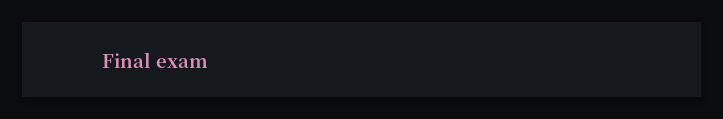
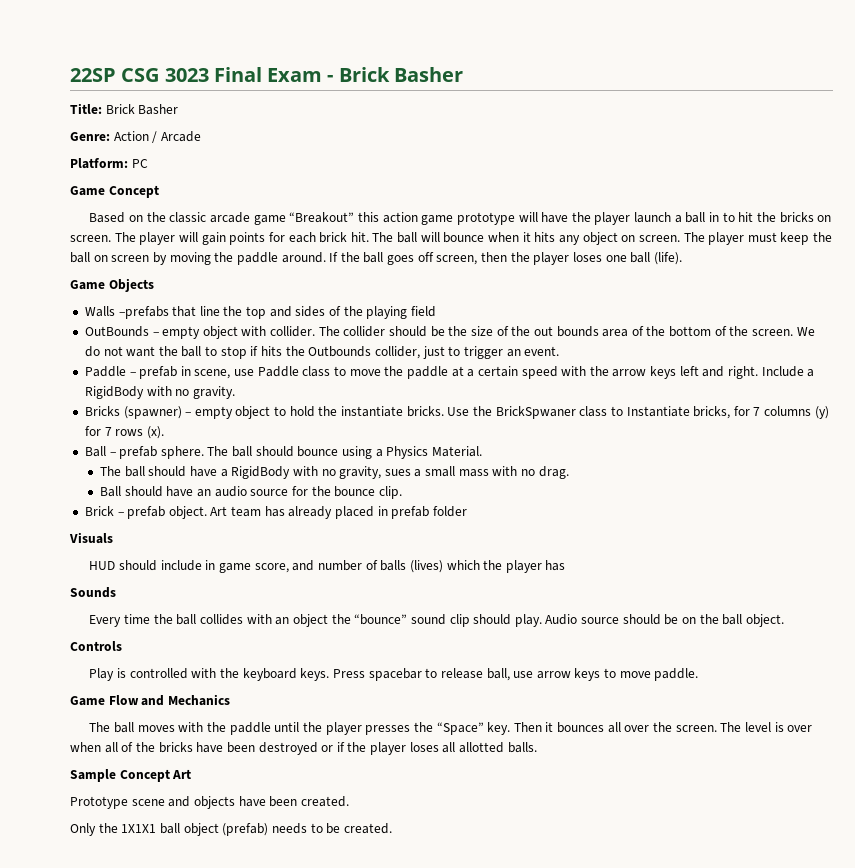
[102,52,208,68] Final exam -> [70,67,463,82] [70,103,179,115] [70,131,201,143] [70,158,148,169] [70,185,159,198] [89,212,832,225] [70,232,833,245] [70,252,682,265] [70,278,154,292] [84,306,436,319] [84,326,815,339] [84,346,560,359] [84,366,815,379] [84,386,235,399] [84,406,829,419] [84,426,164,439] [84,446,482,459] [99,466,569,479] [99,486,402,499] [84,506,467,519] [69,532,113,544] [89,560,566,573] [70,587,116,598] [89,614,784,627] [70,641,122,651] [89,668,699,681] [70,694,230,706] [89,722,813,735] [70,742,537,755] [70,769,192,782] [70,796,349,809] [70,823,392,836] 22SP CSG 3023 Final Exam - Brick Basher // Title: Brick Basher // Genre: Action / Arcade // Platform: PC // Game Concept // Based on the classic arcade game “Breakout” this action game prototype will have the player launch a ball in to hit the bricks on screen. The player will gain points for each brick hit. The ball will bounce when it hits any object on screen. The player must keep the ball on screen by moving the paddle around. If the ball goes off screen, then the player loses one ball (life). // Game Objects // Walls –prefabs that line the top and sides of the playing field // OutBounds – empty object with collider. The collider should be the size of the out bounds area of the bottom of the screen. We do not want the ball to stop if hits the Outbounds collider, just to trigger an event. // Paddle – prefab in scene, use Paddle class to move the paddle at a certain speed with the arrow keys left and right. Include a RigidBody with no gravity. // Bricks (spawner) – empty object to hold the instantiate bricks. Use the BrickSpwaner class to Instantiate bricks, for 7 columns (y) for 7 rows (x). // Ball – prefab sphere. The ball should bounce using a Physics Material. // The ball should have a RigidBody with no gravity, sues a small mass with no drag. // Ball should have an audio source for the bounce clip. // Brick – prefab object. Art team has already placed in prefab folder // Visuals // HUD should include in game score, and number of balls (lives) which the player has // Sounds // Every time the ball collides with an object the “bounce” sound clip should play. Audio source should be on the ball object. // Controls // Play is controlled with the keyboard keys. Press spacebar to release ball, use arrow keys to move paddle. // Game Flow and Mechanics // The ball moves with the paddle until the player presses the “Space” key. Then it bounces all over the screen. The level is over when all of the bricks have been destroyed or if the player loses all allotted balls. // Sample Concept Art // Prototype scene and objects have been created. // Only the 1X1X1 ball object (prefab) needs to be created.

